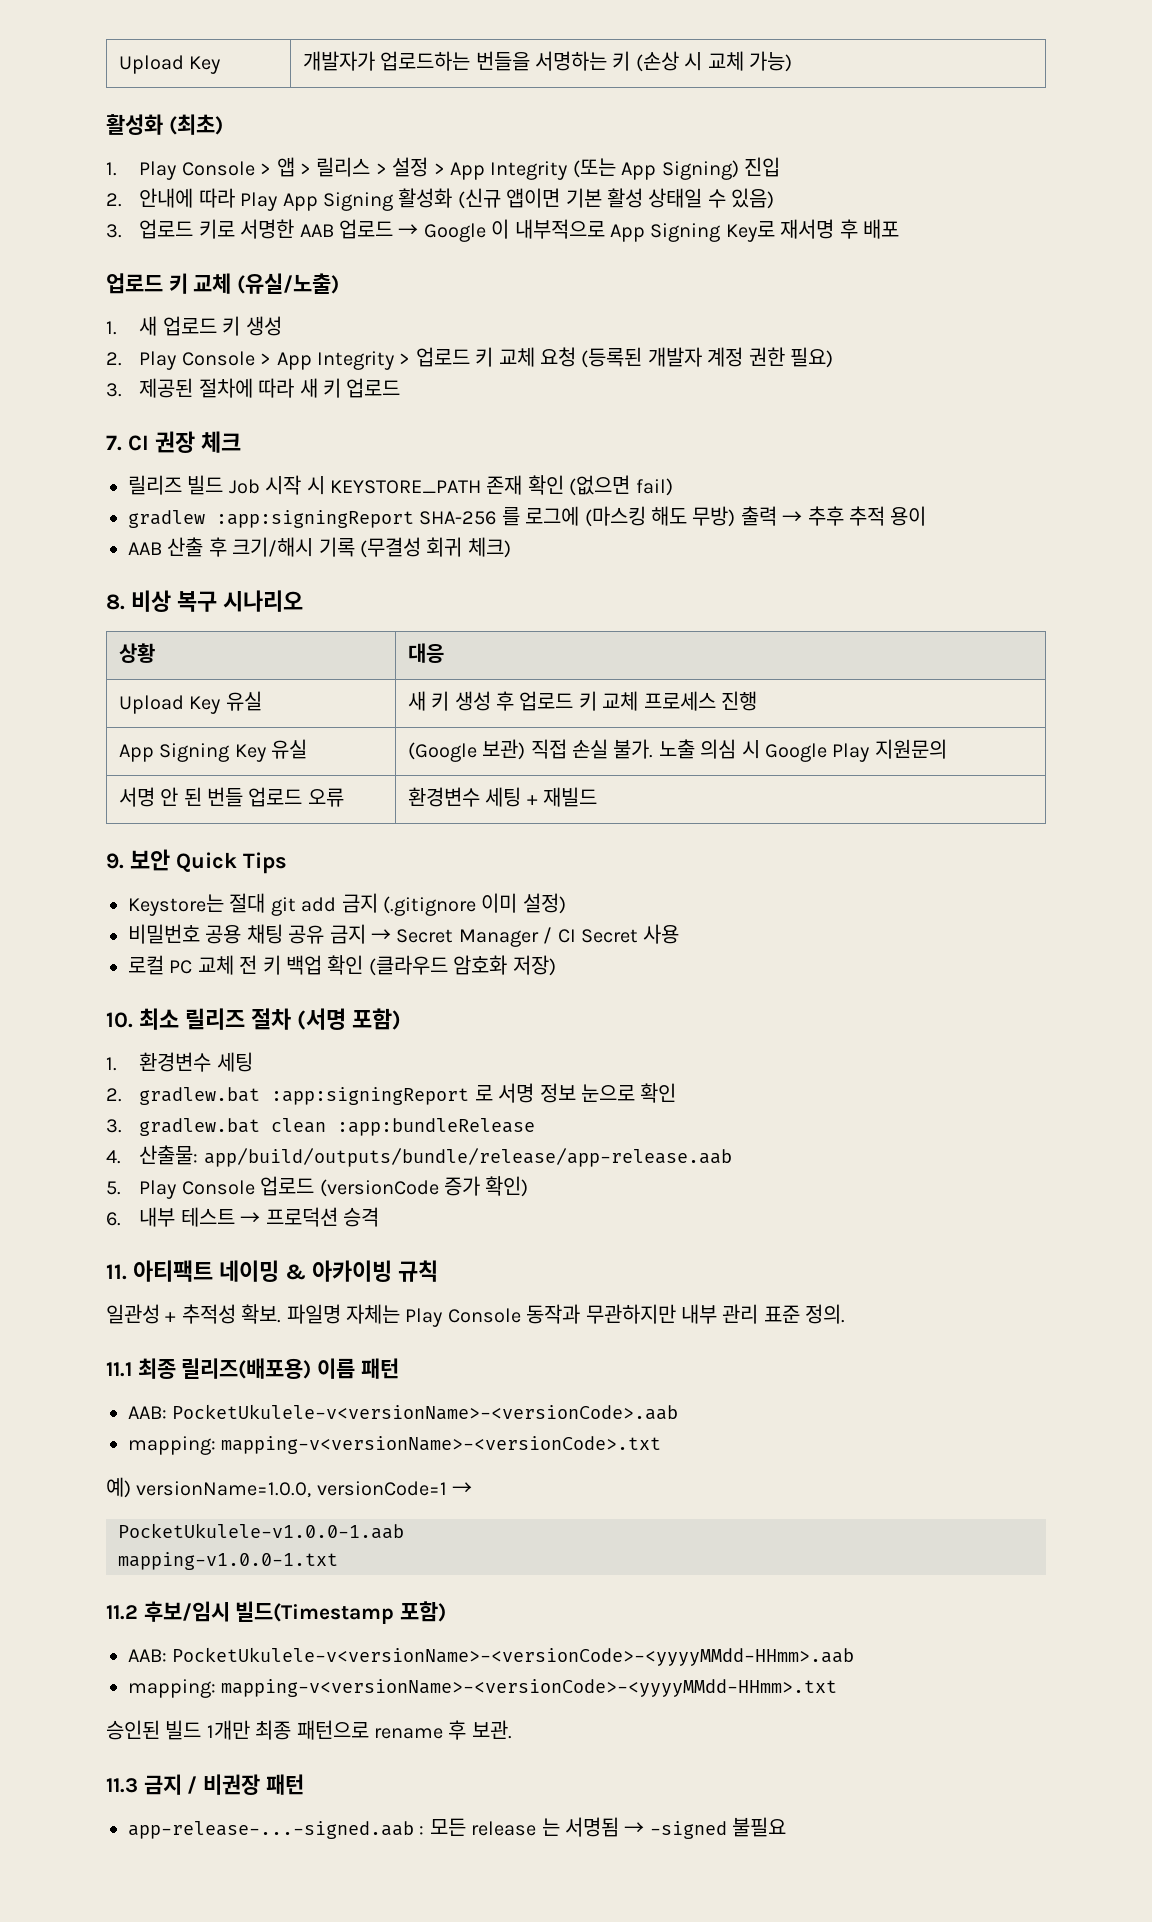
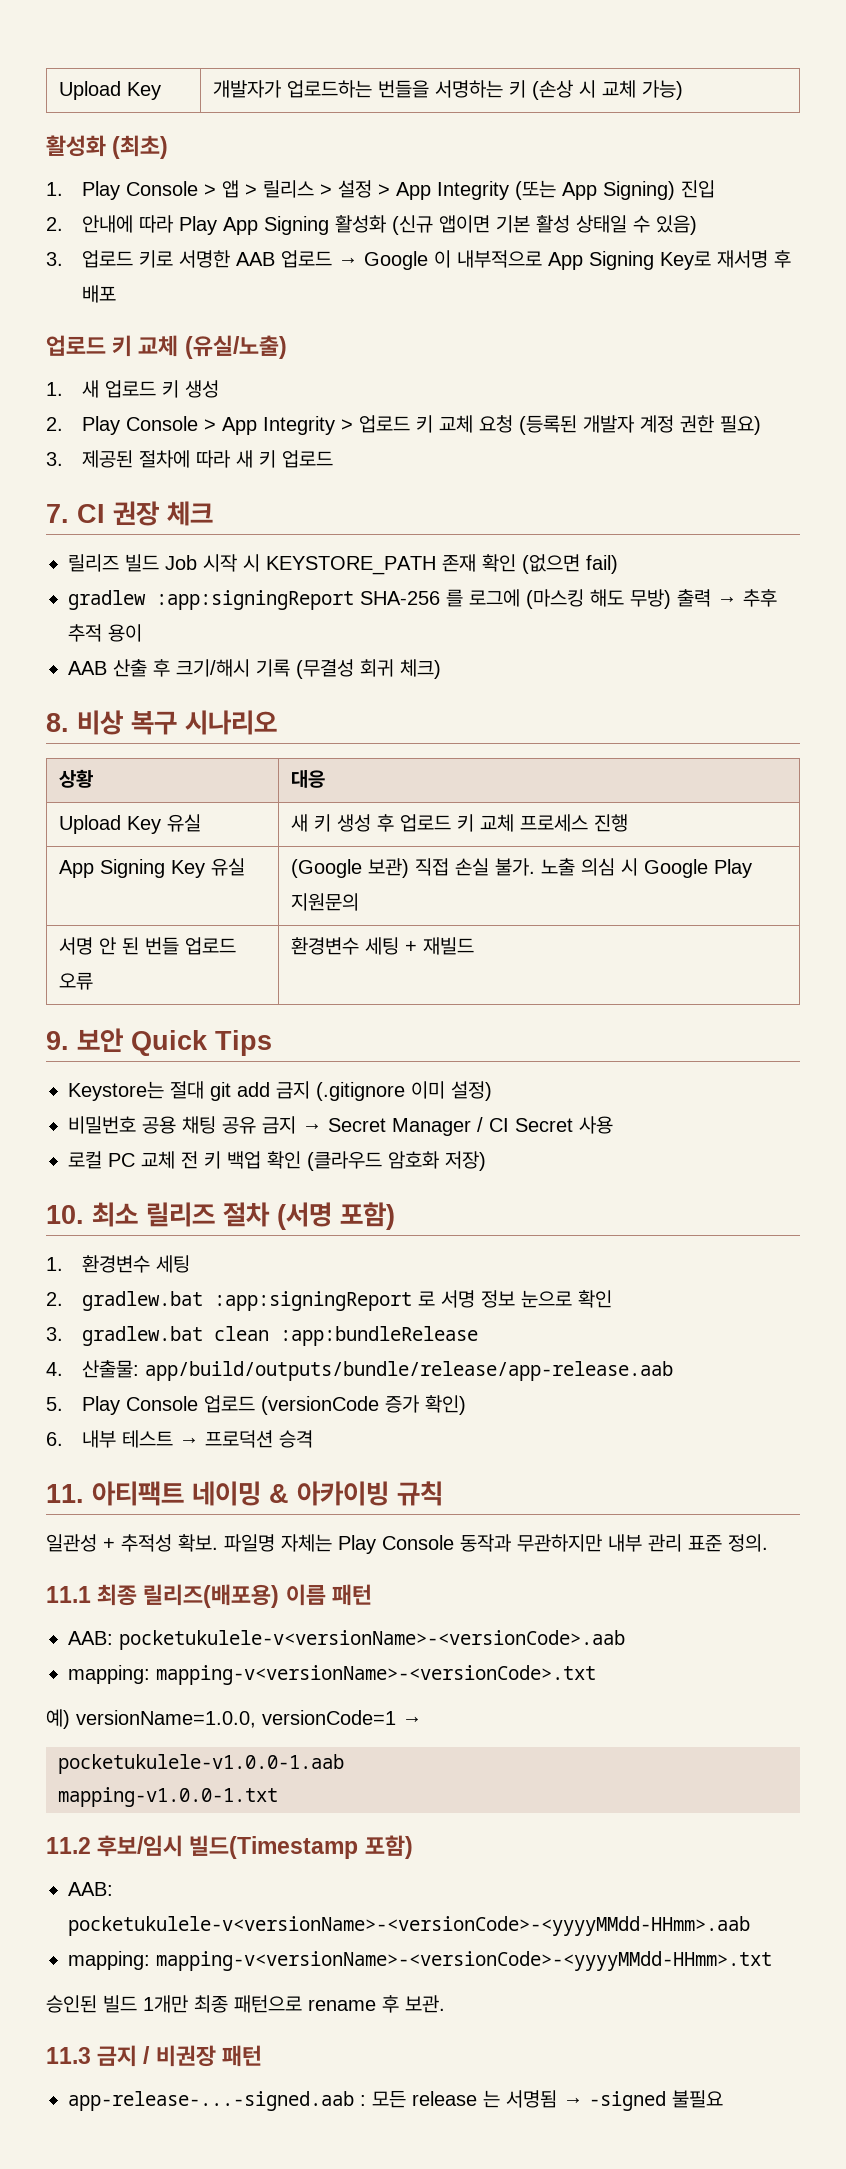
[172,1404,679,1420] PocketUkulele-v<versionName>-<versionCode>.aab -> [119,1630,625,1650] pocketukulele-v<versionName>-<versionCode>.aab
[118,1523,404,1539] PocketUkulele-v1.0.0-1.aab -> [58,1754,344,1774] pocketukulele-v1.0.0-1.aab
[172,1647,855,1666] PocketUkulele-v<versionName>-<versionCode>-<yyyyMMdd-HHmm>.aab -> [68,1916,750,1936] pocketukulele-v<versionName>-<versionCode>-<yyyyMMdd-HHmm>.aab

